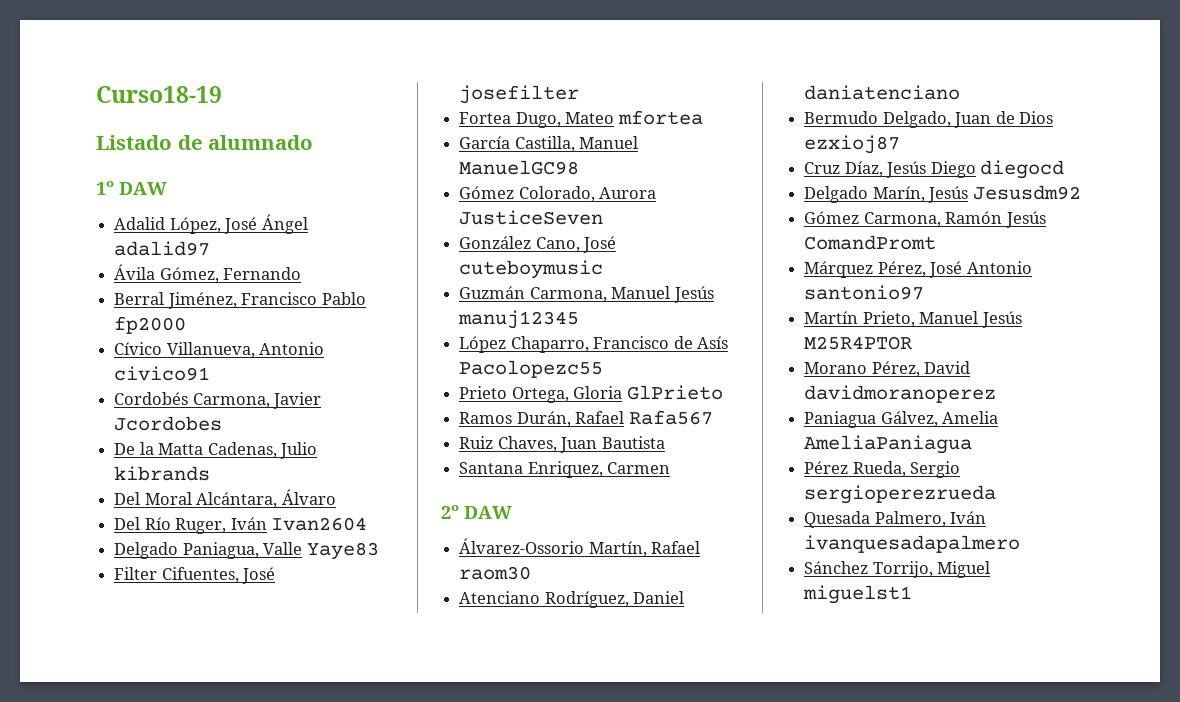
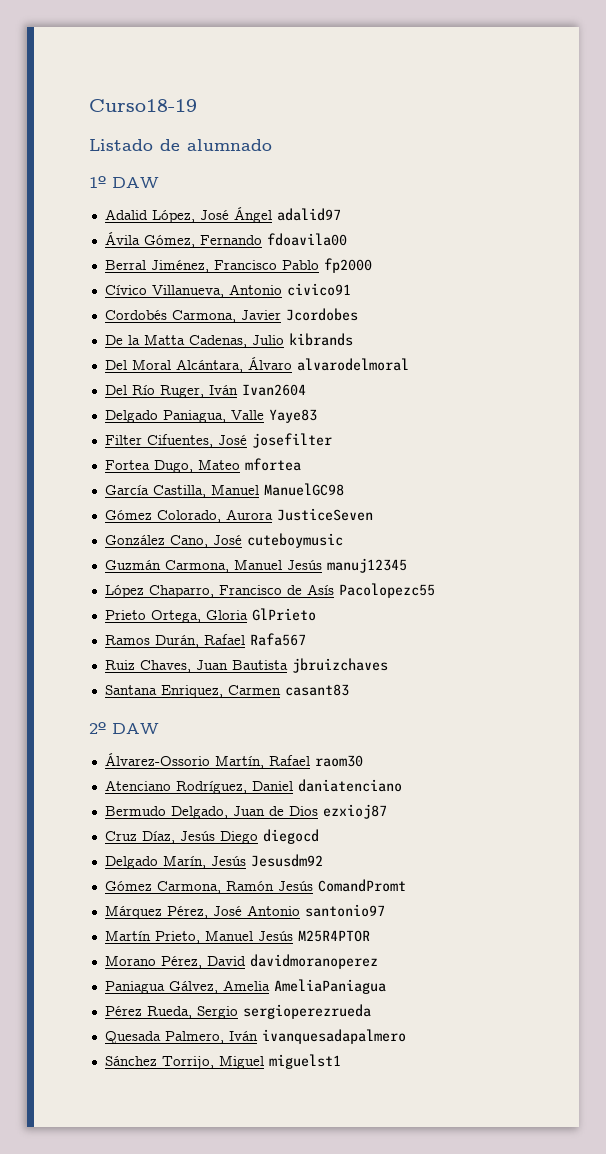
(302, 273) none -> [266,233,347,246] fdoavila00
(336, 497) none -> [296,358,409,371] alvarodelmoral
(665, 442) none -> [291,658,388,673] jbruizchaves
(671, 468) none -> [284,684,349,696] casant83

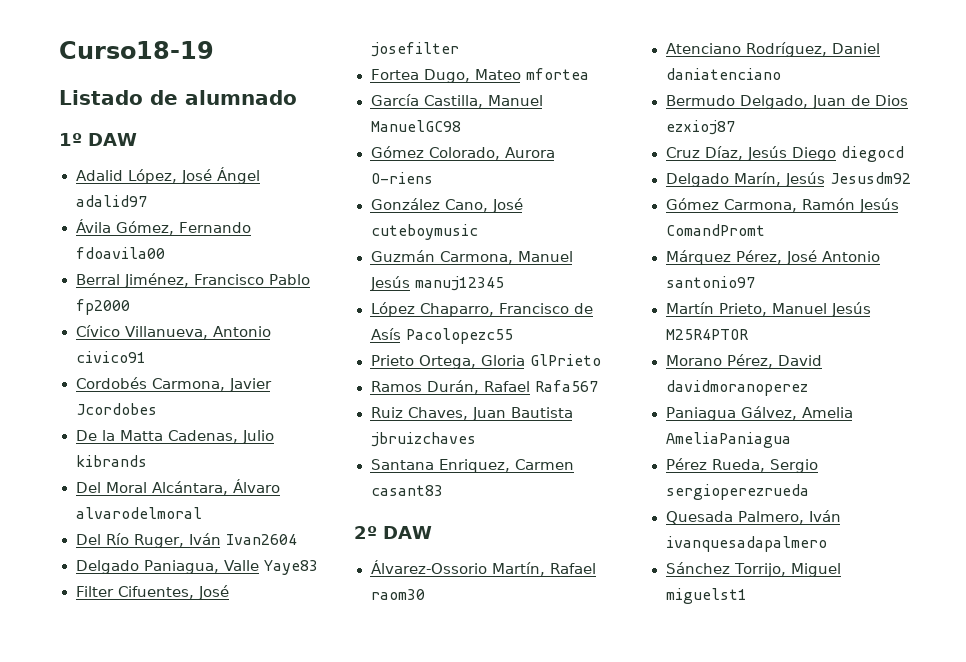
[276,508,373,521] JusticeSeven -> [370,172,433,184] O-riens

